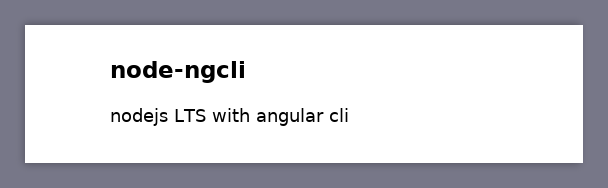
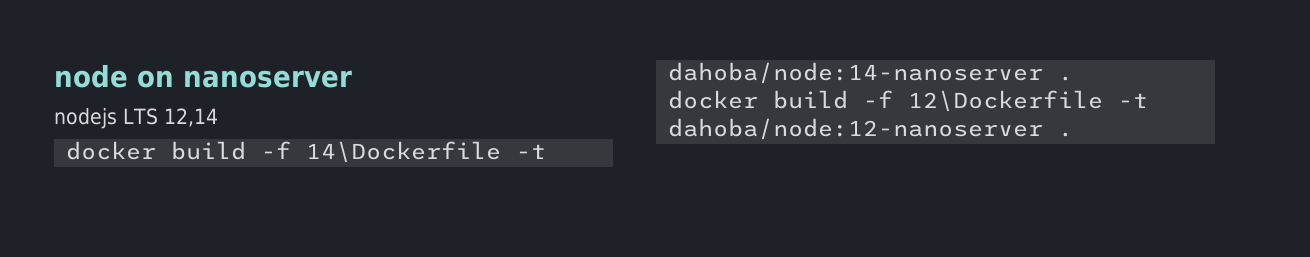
[110,61,246,83] node-ngcli -> [54,64,352,88] node on nanoserver
[211,108,349,126] with angular cli -> [163,108,218,127] [66,141,547,163] [668,62,1074,84] [668,90,1149,112] [668,118,1074,140] 12,14 // docker build -f 14\Dockerfile -t dahoba/node:14-nanoserver . // docker build -f 12\Dockerfile -t dahoba/node:12-nanoserver .

